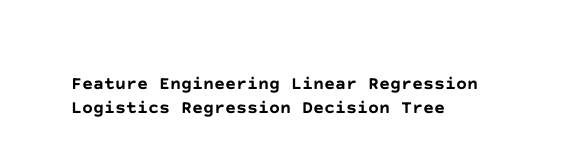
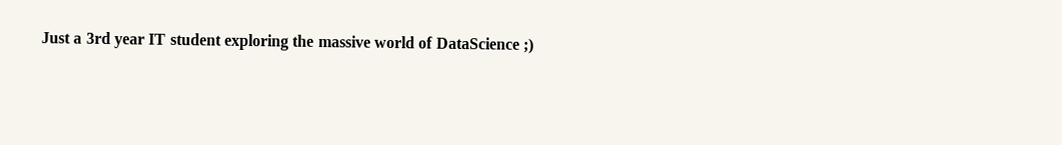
[71,76,478,93] [71,100,445,117] Feature Engineering Linear Regression Logistics Regression Decision Tree -> [41,31,534,55] Just a 3rd year IT student exploring the massive world of DataScience ;)

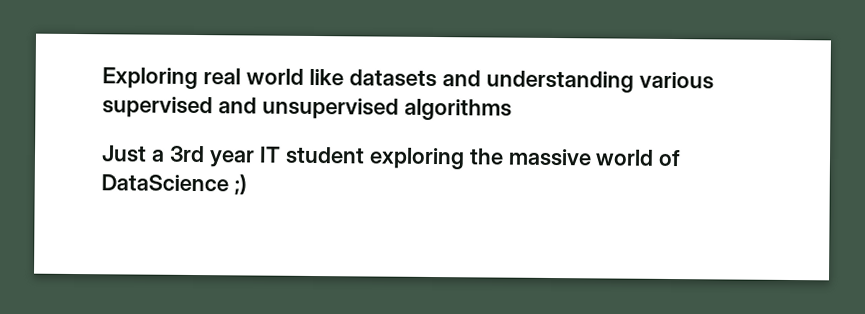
(41, 38) none -> [102,67,714,93] [102,96,512,121] Exploring real world like datasets and understanding various supervised and unsupervised algorithms //

